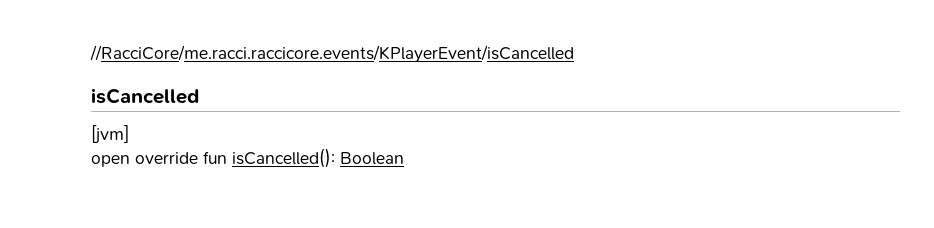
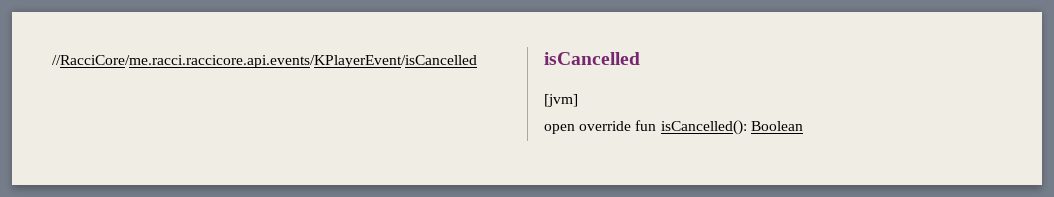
[90,45,574,63] //RacciCore/me.racci.raccicore.events/KPlayerEvent/isCancelled -> [52,55,477,68] //RacciCore/me.racci.raccicore.api.events/KPlayerEvent/isCancelled

